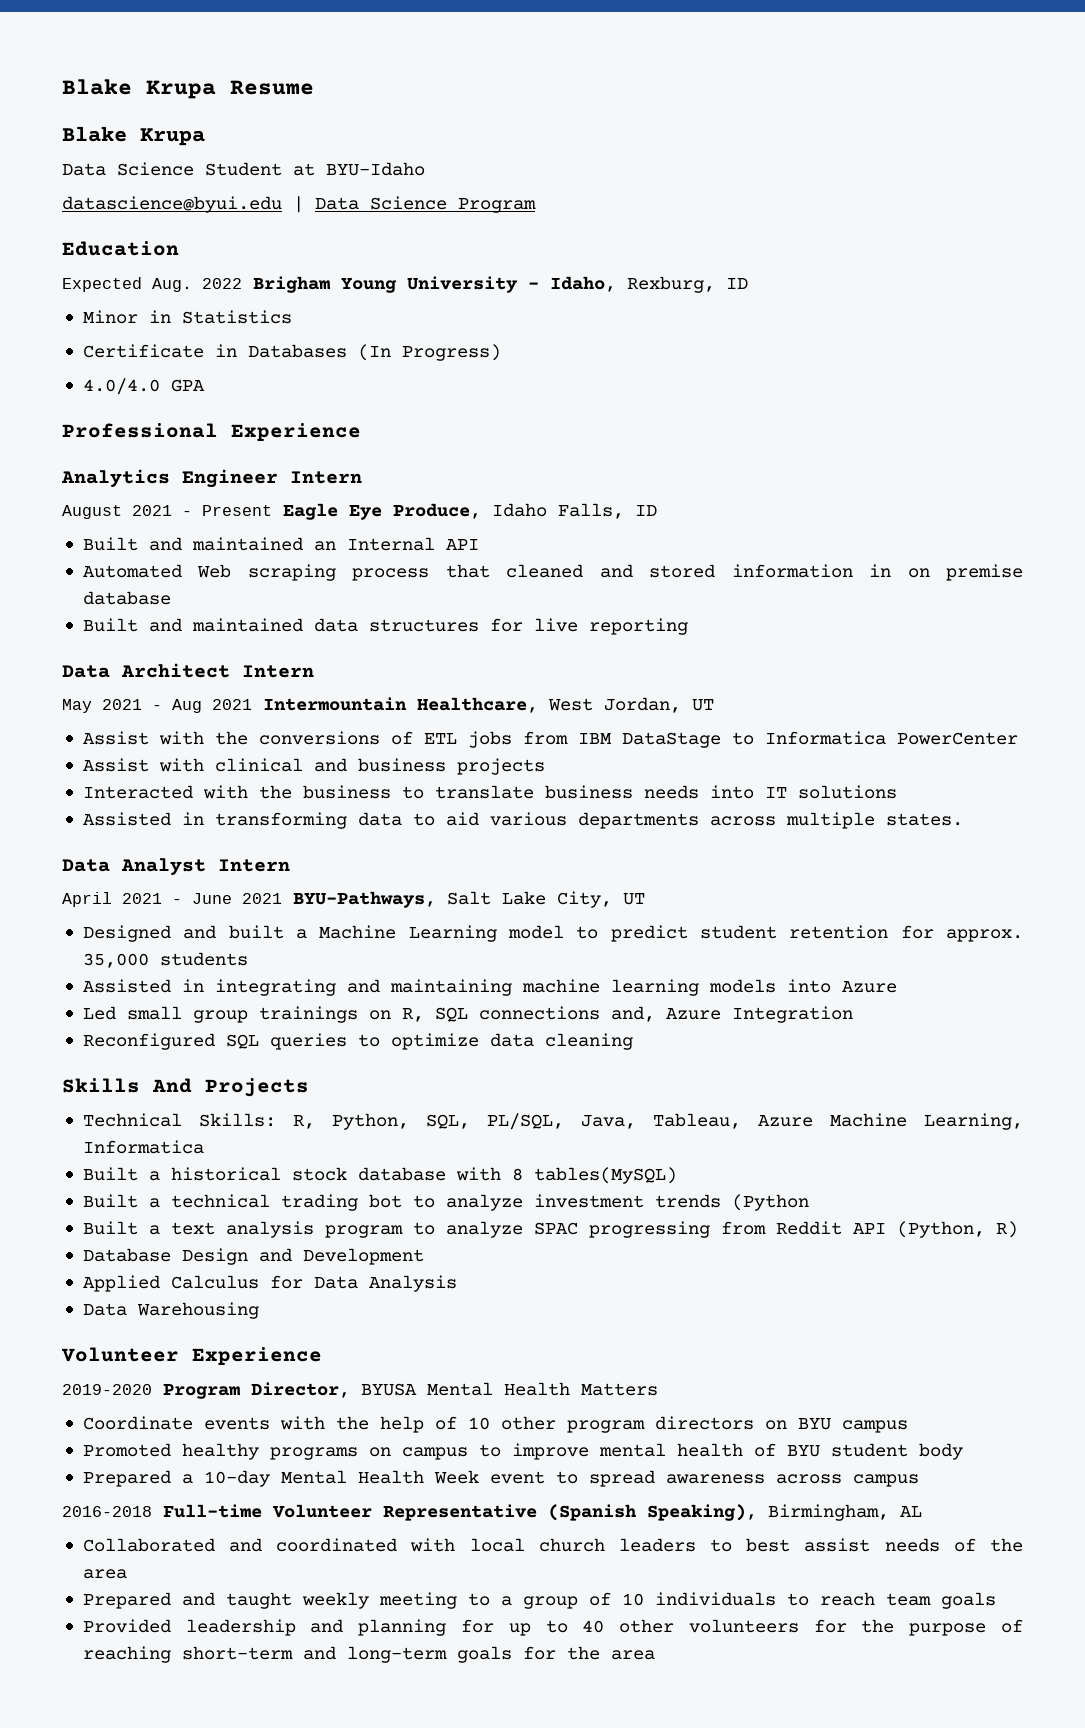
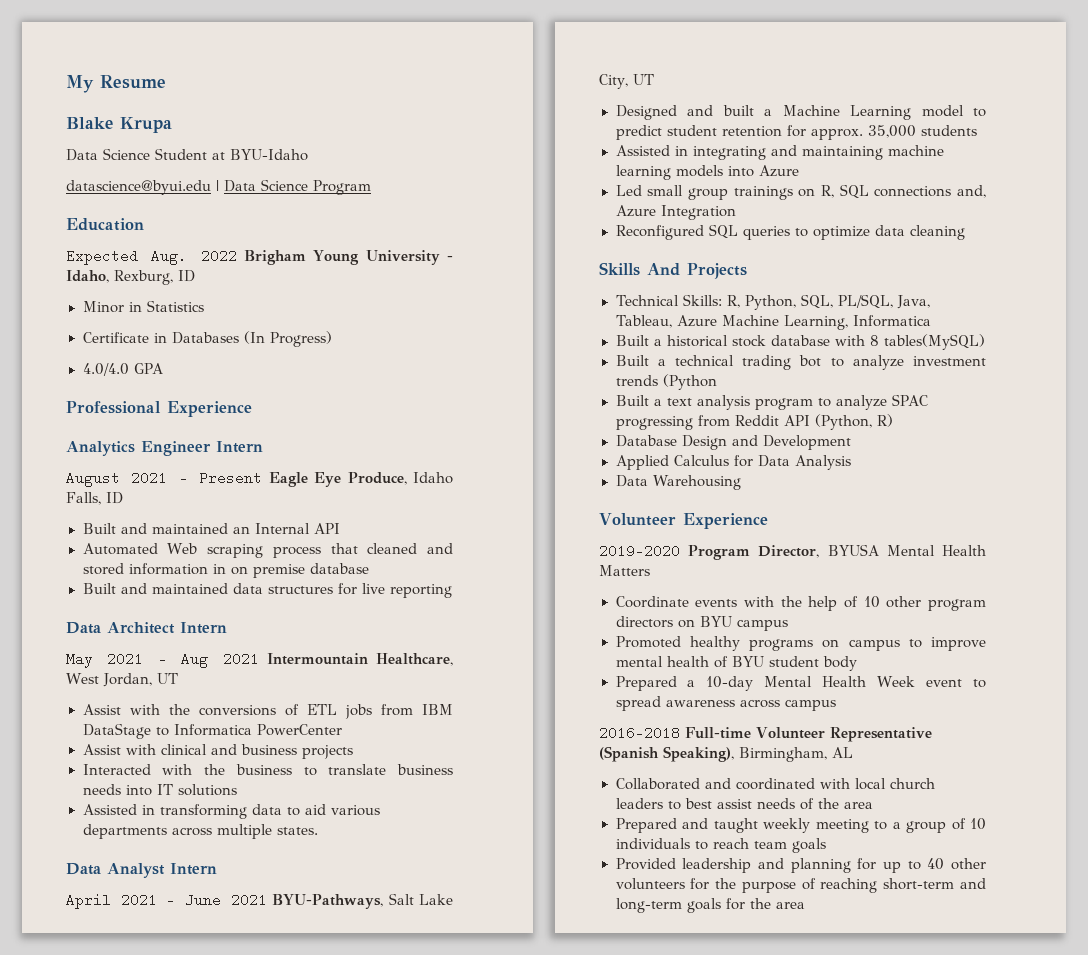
[62,79,216,99] Blake Krupa -> [66,75,94,93] My

